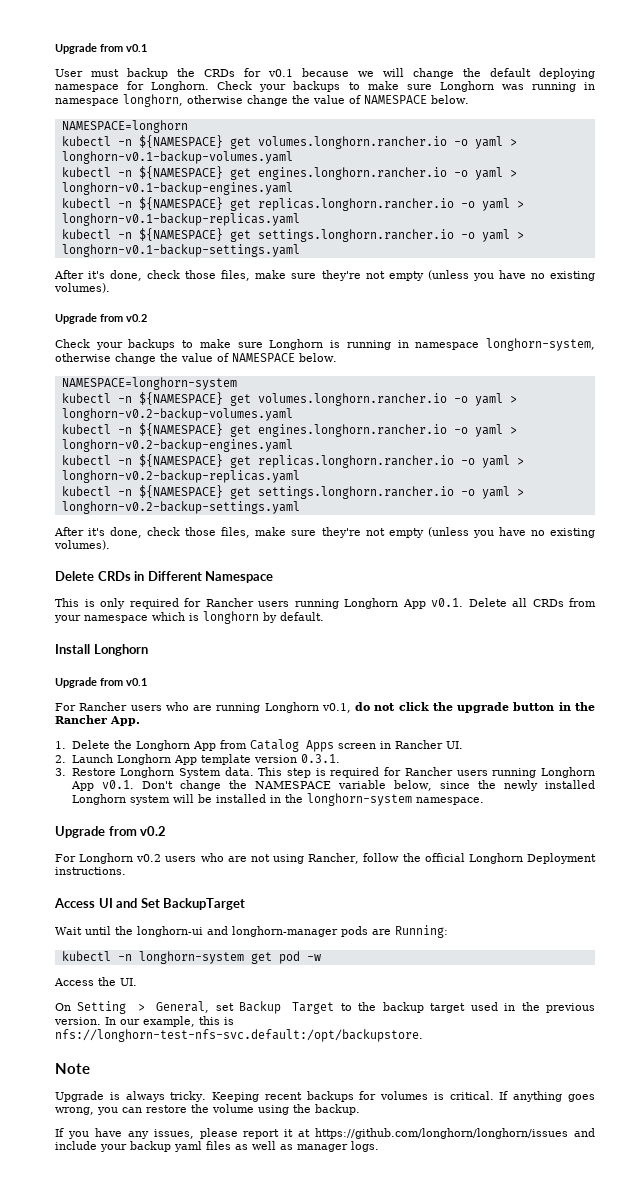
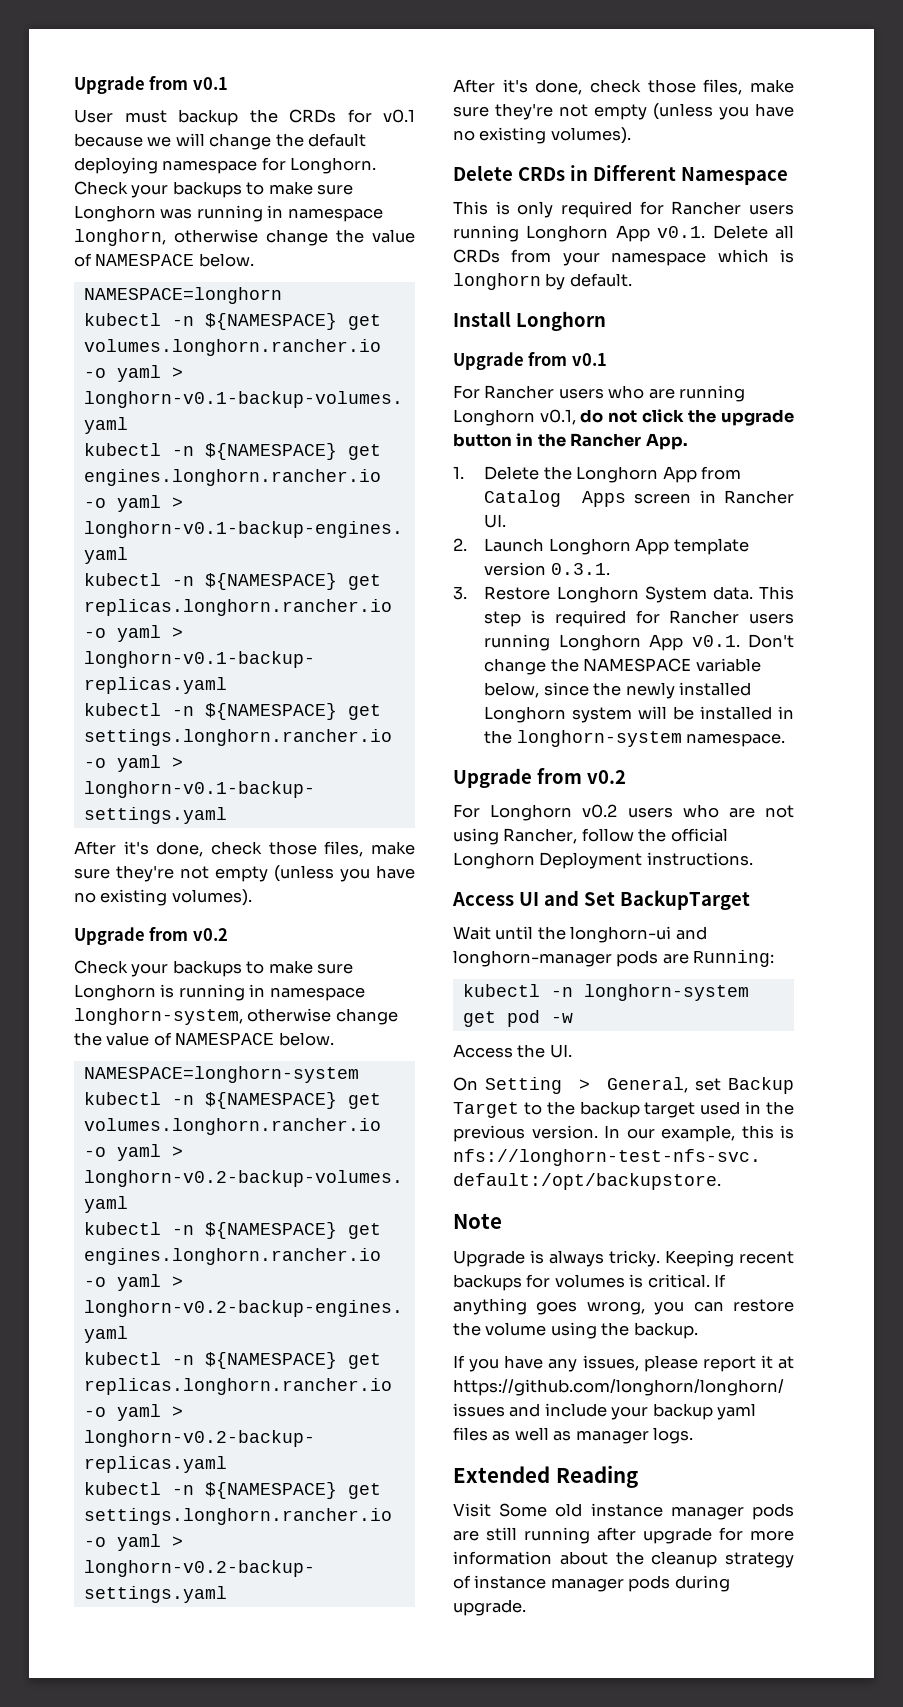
(379, 1146) none -> [453,1465,638,1488] [453,1503,794,1520] [453,1527,794,1544] [453,1551,794,1568] [453,1575,730,1592] [453,1599,526,1616] // Extended Reading // Visit Some old instance manager pods are still running after upgrade for more information about the cleanup strategy of instance manager pods during upgrade.

